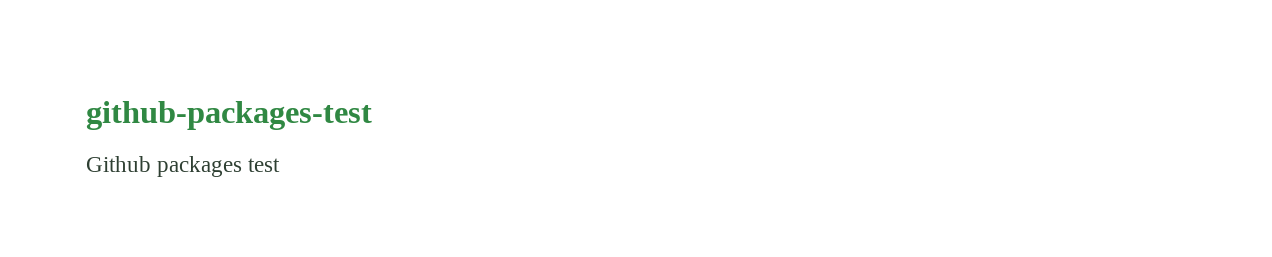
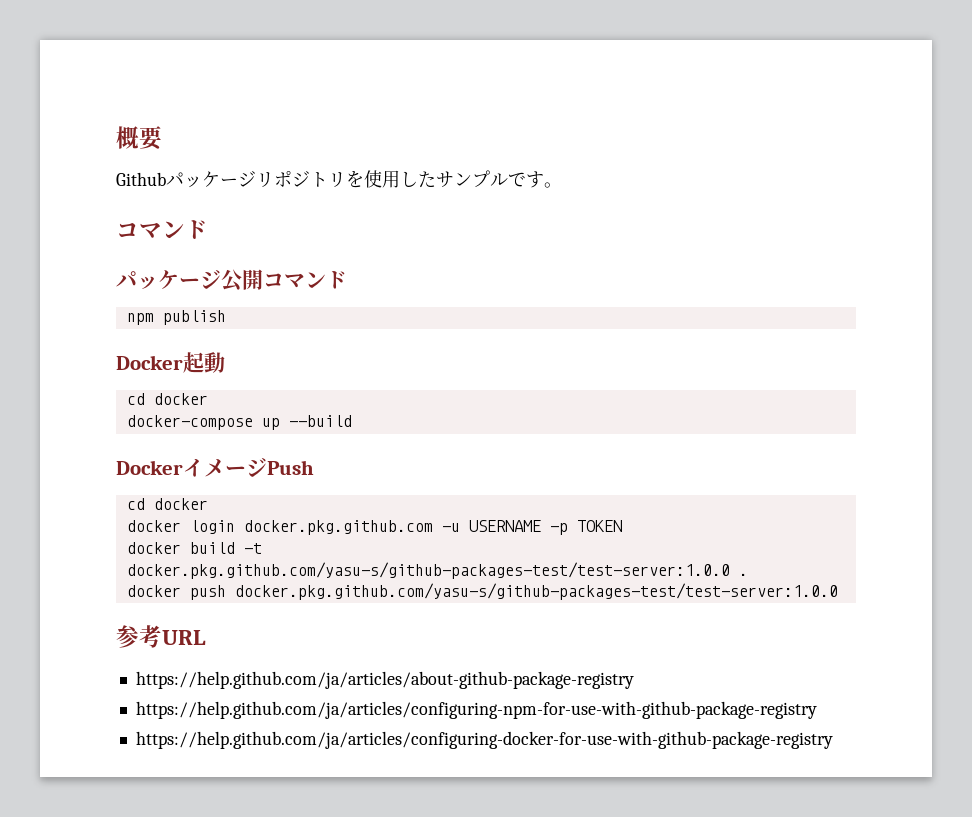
[86,101,372,130] github-packages-test -> [116,126,163,150] 概要
[157,156,281,177] packages test -> [166,170,562,188] [116,220,208,239] [116,269,347,292] [126,310,226,325] [116,352,225,373] [126,393,208,405] [126,415,352,430] [116,457,314,477] [126,498,208,510] [126,520,622,535] [126,542,262,554] [126,562,748,579] [126,583,838,600] [116,625,206,648] [135,671,634,689] [135,701,817,719] [135,731,833,749] パッケージリポジトリを使用したサンプルです。 // コマンド // パッケージ公開コマンド // npm publish // Docker起動 // cd docker // docker-compose up --build // DockerイメージPush // cd docker // docker login docker.pkg.github.com -u USERNAME -p TOKEN // docker build -t docker.pkg.github.com/yasu-s/github-packages-test/test-server:1.0.0 . // docker push docker.pkg.github.com/yasu-s/github-packages-test/test-server:1.0.0 // 参考URL // https://help.github.com/ja/articles/about-github-package-registry // https://help.github.com/ja/articles/configuring-npm-for-use-with-github-package-registry // https://help.github.com/ja/articles/configuring-docker-for-use-with-github-package-registry

